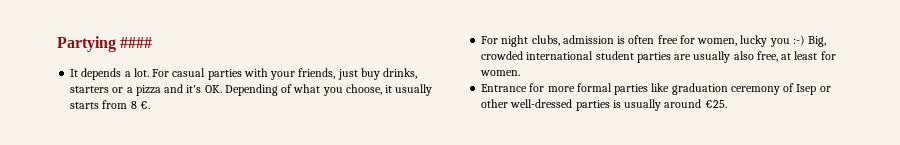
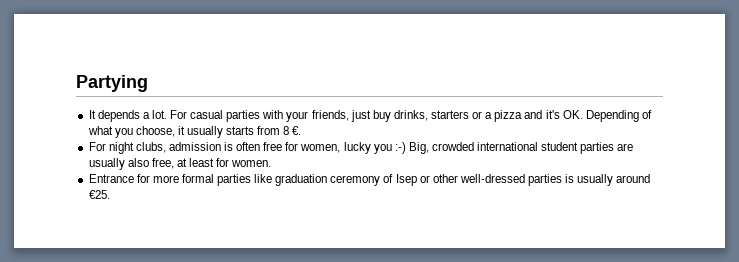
[120,37,153,48] #### -> (148, 83) none

